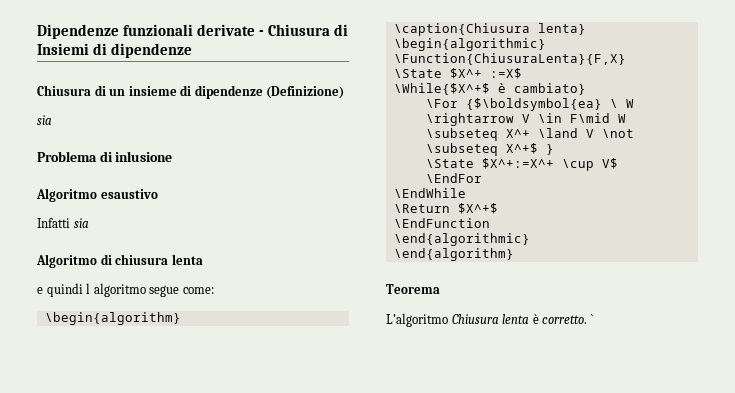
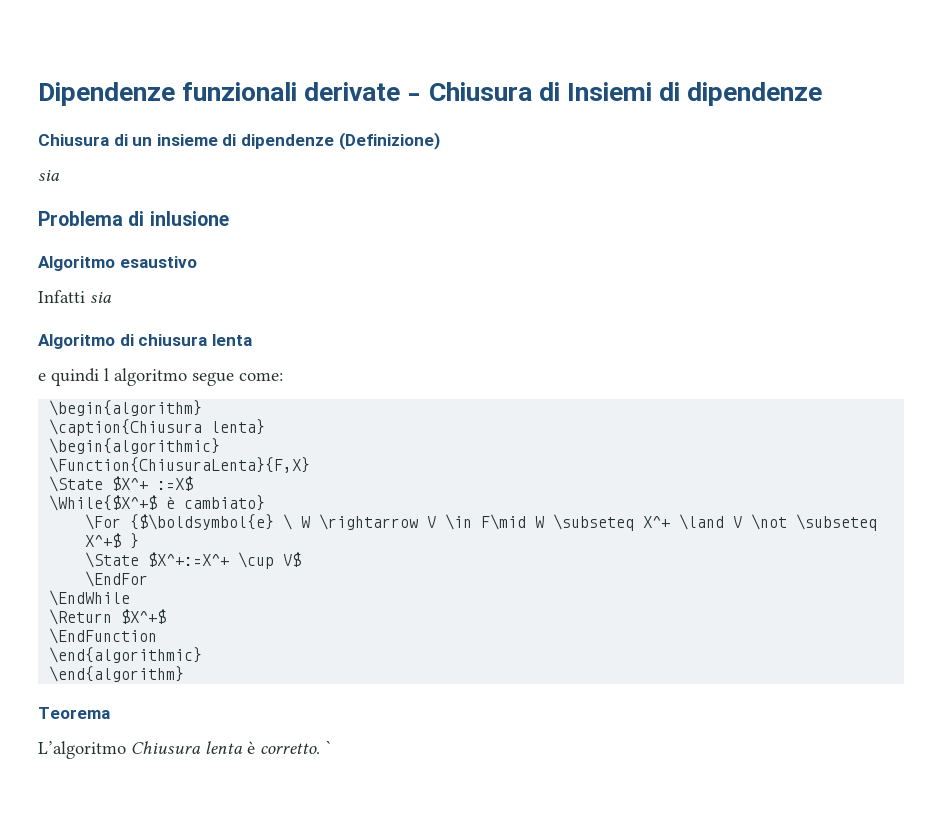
[465,98,602,111] {$\boldsymbol{ea} -> [130,514,275,530] {$\boldsymbol{e}

